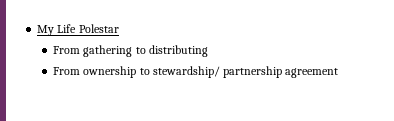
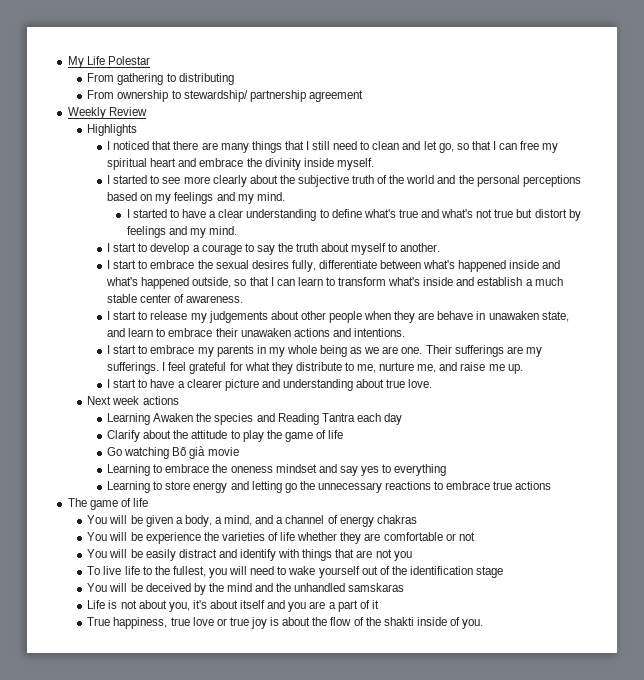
(339, 73) none -> [67,107,147,119] [87,124,138,136] [107,141,559,153] [107,158,374,170] [107,175,581,187] [107,192,285,204] [126,209,581,221] [126,226,238,238] [107,243,441,255] [107,260,561,272] [106,277,563,289] [107,294,244,303] [107,311,569,323] [107,328,405,337] [107,345,542,357] [107,362,523,374] [107,379,433,391] [87,396,179,405] [107,413,402,425] [107,430,344,442] [107,446,239,459] [107,464,447,476] [107,481,552,493] [67,498,148,510] [87,515,417,527] [87,532,475,544] [87,549,412,561] [87,566,504,578] [87,583,405,595] [87,600,379,612] [87,617,484,629] // Weekly Review // Highlights // I noticed that there are many things that I still need to clean and let go, so that I can free my spiritual heart and embrace the divinity inside myself. // I started to see more clearly about the subjective truth of the world and the personal perceptions based on my feelings and my mind. // I started to have a clear understanding to define what's true and what's not true but distort by feelings and my mind. // I start to develop a courage to say the truth about myself to another. // I start to embrace the sexual desires fully, differentiate between what's happened inside and what's happened outside, so that I can learn to transform what's inside and establish a much stable center of awareness. // I start to release my judgements about other people when they are behave in unawaken state, and learn to embrace their unawaken actions and intentions. // I start to embrace my parents in my whole being as we are one. Their sufferings are my sufferings. I feel grateful for what they distribute to me, nurture me, and raise me up. // I start to have a clearer picture and understanding about true love. // Next week actions // Learning Awaken the species and Reading Tantra each day // Clarify about the attitude to play the game of life // Go watching Bố già movie // Learning to embrace the oneness mindset and say yes to everything // Learning to store energy and letting go the unnecessary reactions to embrace true actions // The game of life // You will be given a body, a mind, and a channel of energy chakras // You will be experience the varieties of life whether they are comfortable or not // You will be easily distract and identify with things that are not you // To live life to the fullest, you will need to wake yourself out of the identification stage // You will be deceived by the mind and the unhandled samskaras // Life is not about you, it's about itself and you are a part of it // True happiness, true love or true joy is about the flow of the shakti inside of you.

